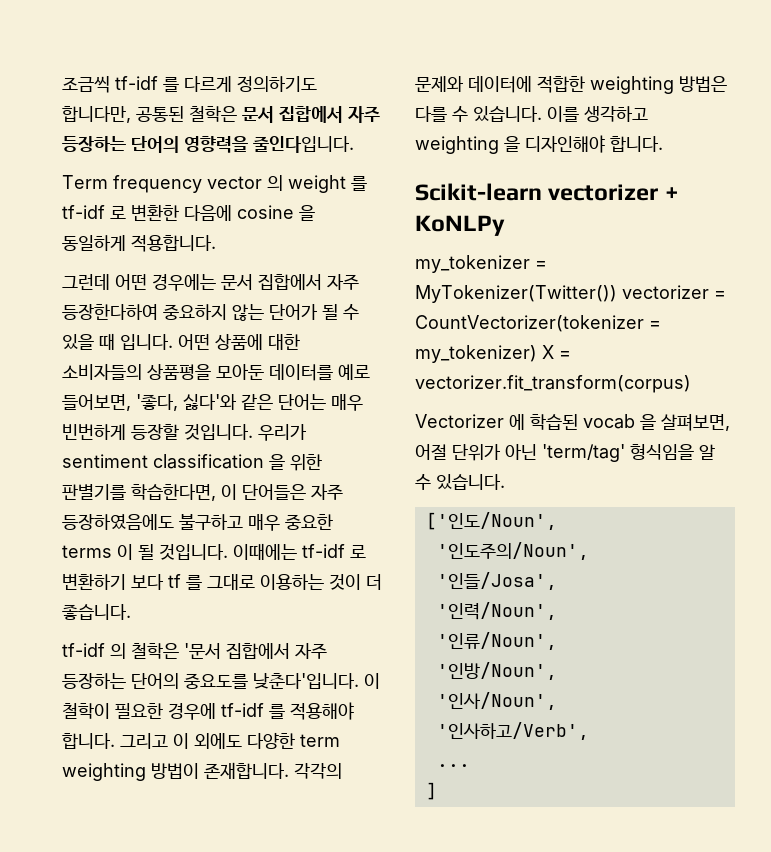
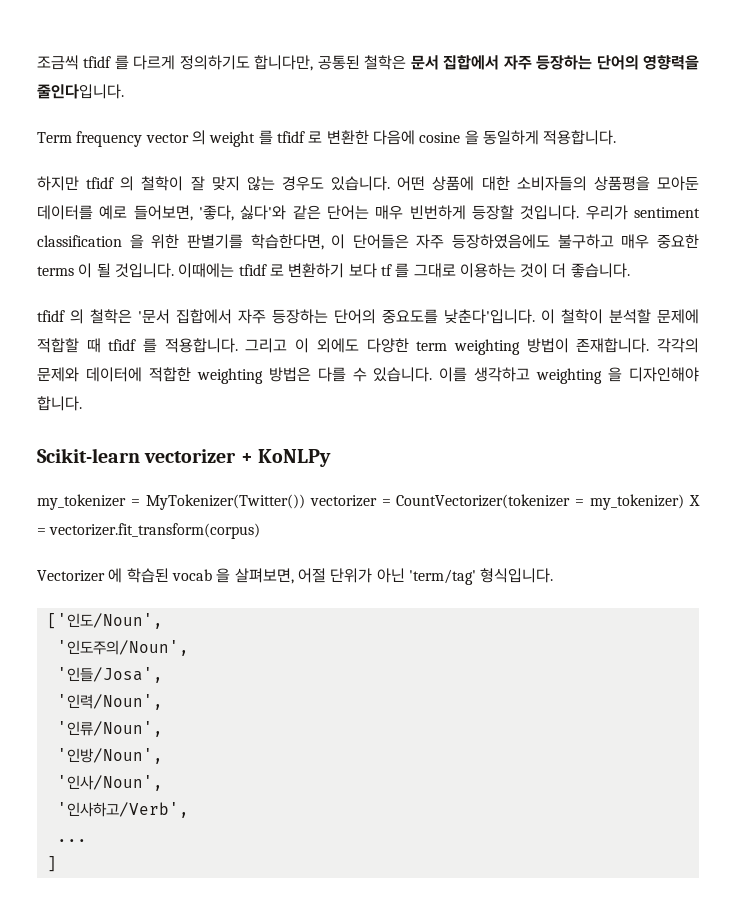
[115,76,158,90] tf-idf -> [83,56,112,68] tfidf
[62,205,105,219] tf-idf -> [276,131,305,143] tfidf
[62,274,359,291] [62,304,359,321] [62,333,173,350] 그런데 어떤 경우에는 문서 집합에서 자주 등장한다하여 중요하지 않는 단어가 될 수 있을 때 입니다. -> [37,176,391,191] 하지만 tfidf 의 철학이 잘 맞지 않는 경우도 있습니다.
[302,544,345,558] tf-idf -> [238,264,267,276] tfidf
[62,643,105,657] tf-idf -> [37,310,65,322] tfidf
[115,702,354,720] [62,733,115,749] 필요한 경우에 tf-idf 를 적용해야 합니다. -> [609,309,699,324] [37,338,238,353] 분석할 문제에 적합할 때 tfidf 를 적용합니다.
[630,444,715,460] [415,474,505,490] 형식임을 알 수 있습니다. -> [480,568,554,583] 형식입니다.

